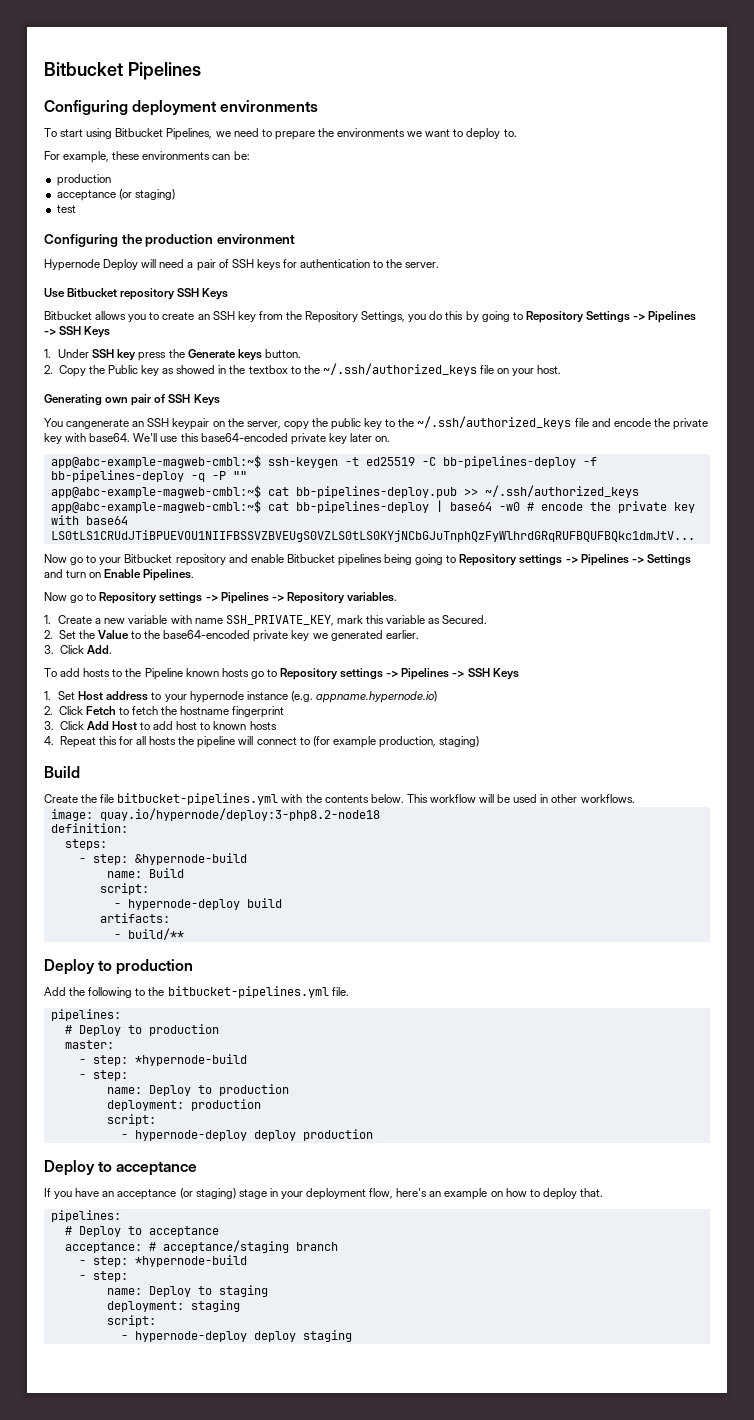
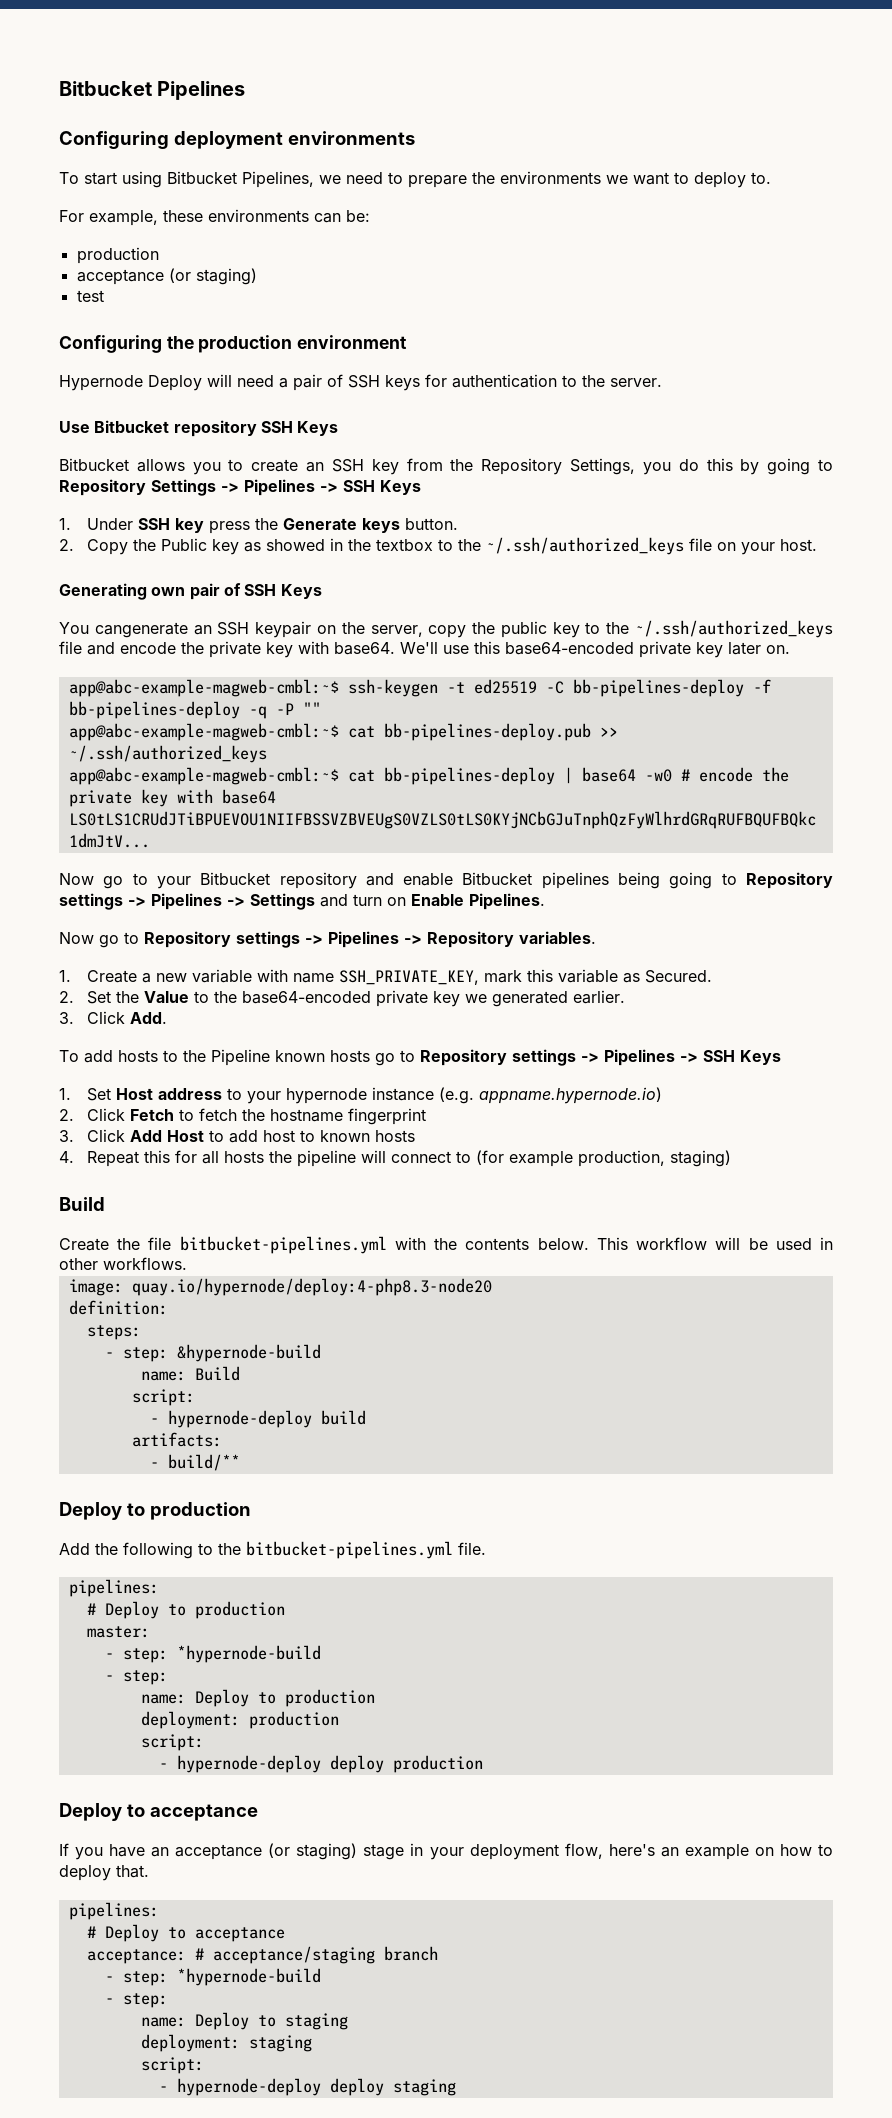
[99,808,380,821] quay.io/hypernode/deploy:3-php8.2-node18 -> [131,1278,492,1296] quay.io/hypernode/deploy:4-php8.3-node20

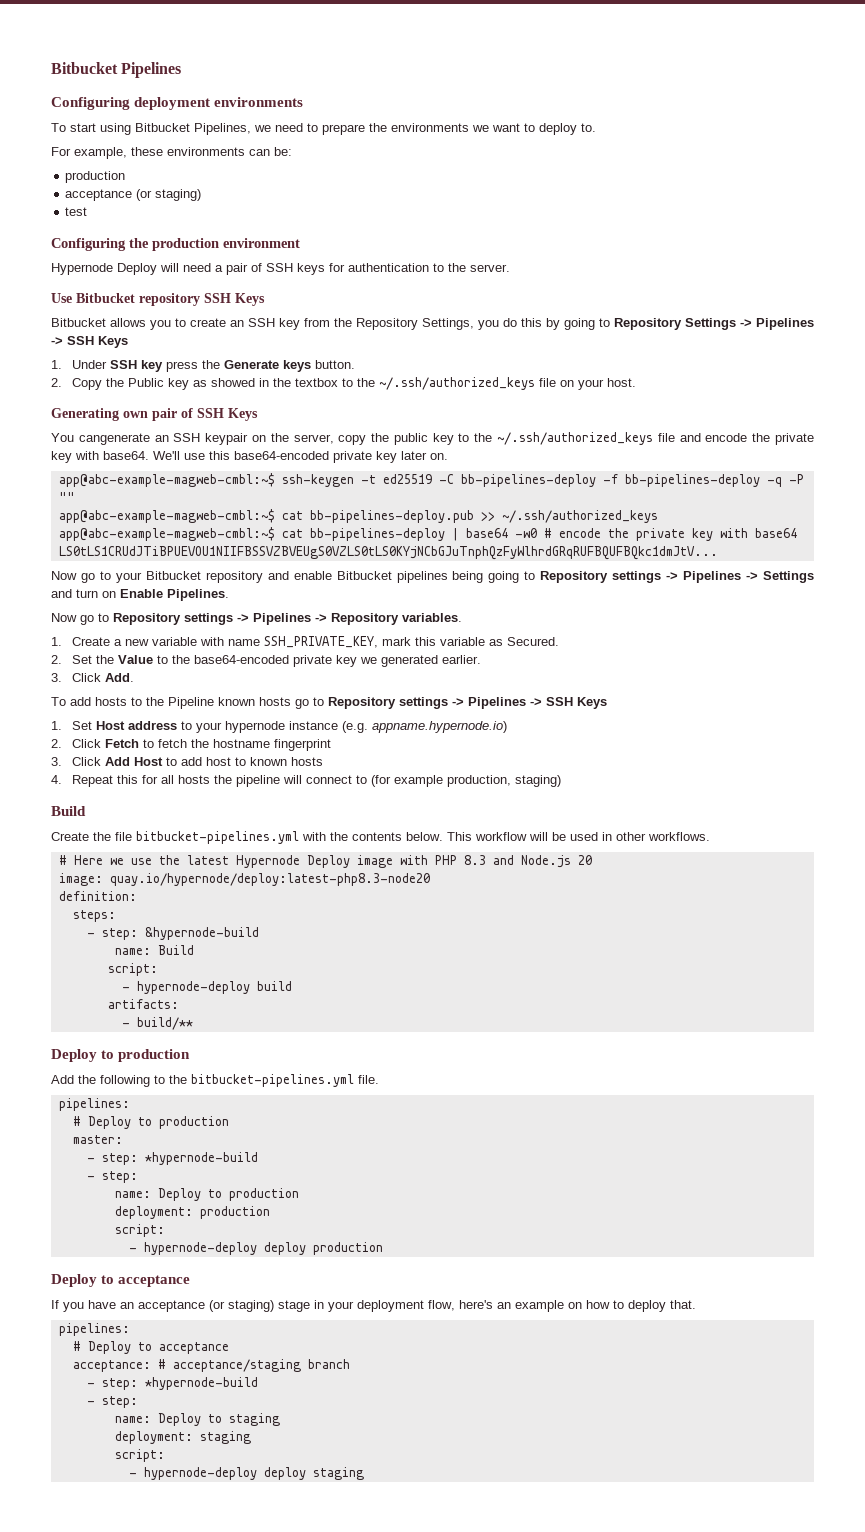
(187, 1263) none -> [58,855,592,868] // # Here we use the latest Hypernode Deploy image with PHP 8.3 and Node.js 20
[131,1278,492,1296] quay.io/hypernode/deploy:4-php8.3-node20 -> [109,873,430,886] quay.io/hypernode/deploy:latest-php8.3-node20

